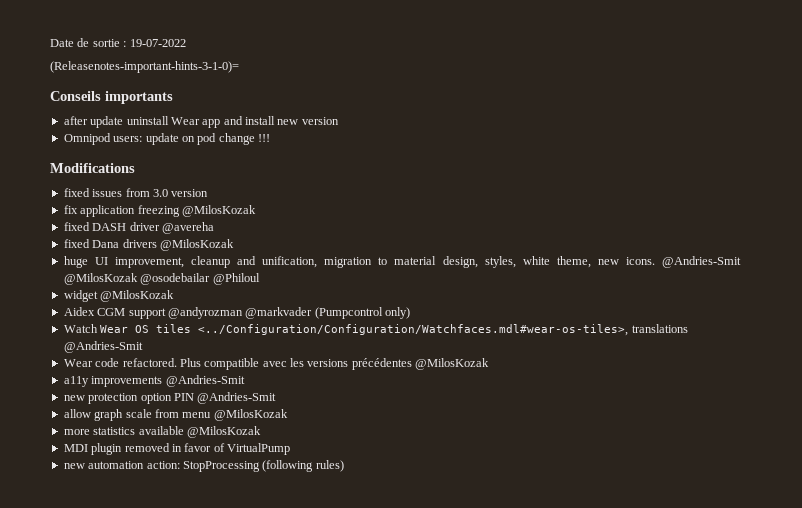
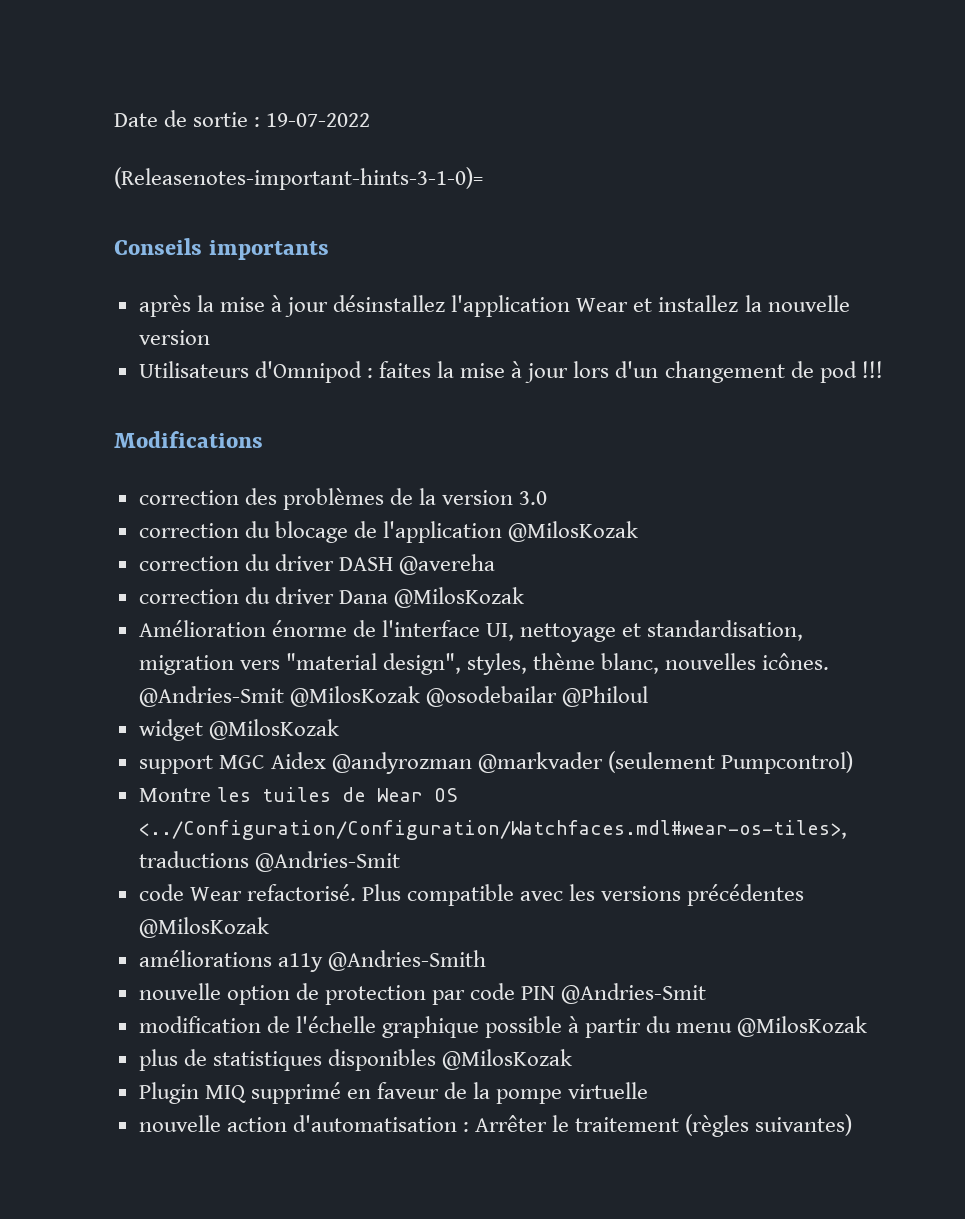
[63,116,339,128] [63,133,270,145] [50,163,135,173] [63,188,209,197] [63,205,256,217] [63,222,214,234] [63,239,234,251] [63,256,655,268] after update uninstall Wear app and install new version // Omnipod users: update on pod change !!! // Modifications // fixed issues from 3.0 version // fix application freezing @MilosKozak // fixed DASH driver @avereha // fixed Dana drivers @MilosKozak // huge UI improvement, cleanup and unification, migration to material design, styles, white theme, new icons. -> [138,295,850,317] [138,330,210,345] [138,361,883,383] [114,431,263,448] [138,488,548,510] [138,521,639,543] [138,554,496,575] [138,587,525,608] [138,620,804,642] [138,653,830,675] après la mise à jour désinstallez l'application Wear et installez la nouvelle version // Utilisateurs d'Omnipod : faites la mise à jour lors d'un changement de pod !!! // Modifications // correction des problèmes de la version 3.0 // correction du blocage de l'application @MilosKozak // correction du driver DASH @avereha // correction du driver Dana @MilosKozak // Amélioration énorme de l'interface UI, nettoyage et standardisation, migration vers "material design", styles, thème blanc, nouvelles icônes.
[63,307,410,319] [63,324,688,336] [63,341,143,353] [63,358,177,367] Aidex CGM support @andyrozman @markvader (Pumpcontrol only) // Watch Wear OS tiles <../Configuration/Configuration/Watchfaces.mdl#wear-os-tiles>, translations @Andries-Smit // Wear code refactored. -> [138,751,854,774] [138,787,458,802] [138,820,847,840] [138,851,400,872] [138,884,356,901] support MGC Aidex @andyrozman @markvader (seulement Pumpcontrol) // Montre les tuiles de Wear OS <../Configuration/Configuration/Watchfaces.mdl#wear-os-tiles>, traductions @Andries-Smit // code Wear refactorisé.
[63,375,245,387] [63,392,277,404] [63,409,288,421] [63,426,261,438] [63,443,290,455] [63,460,344,472] a11y improvements @Andries-Smit // new protection option PIN @Andries-Smit // allow graph scale from menu @MilosKozak // more statistics available @MilosKozak // MDI plugin removed in favor of VirtualPump // new automation action: StopProcessing (following rules) -> [138,950,486,972] [138,983,707,1005] [138,1016,868,1038] [138,1049,573,1071] [138,1082,649,1104] [138,1114,853,1137] améliorations a11y @Andries-Smith // nouvelle option de protection par code PIN @Andries-Smit // modification de l'échelle graphique possible à partir du menu @MilosKozak // plus de statistiques disponibles @MilosKozak // Plugin MIQ supprimé en faveur de la pompe virtuelle // nouvelle action d'automatisation : Arrêter le traitement (règles suivantes)

